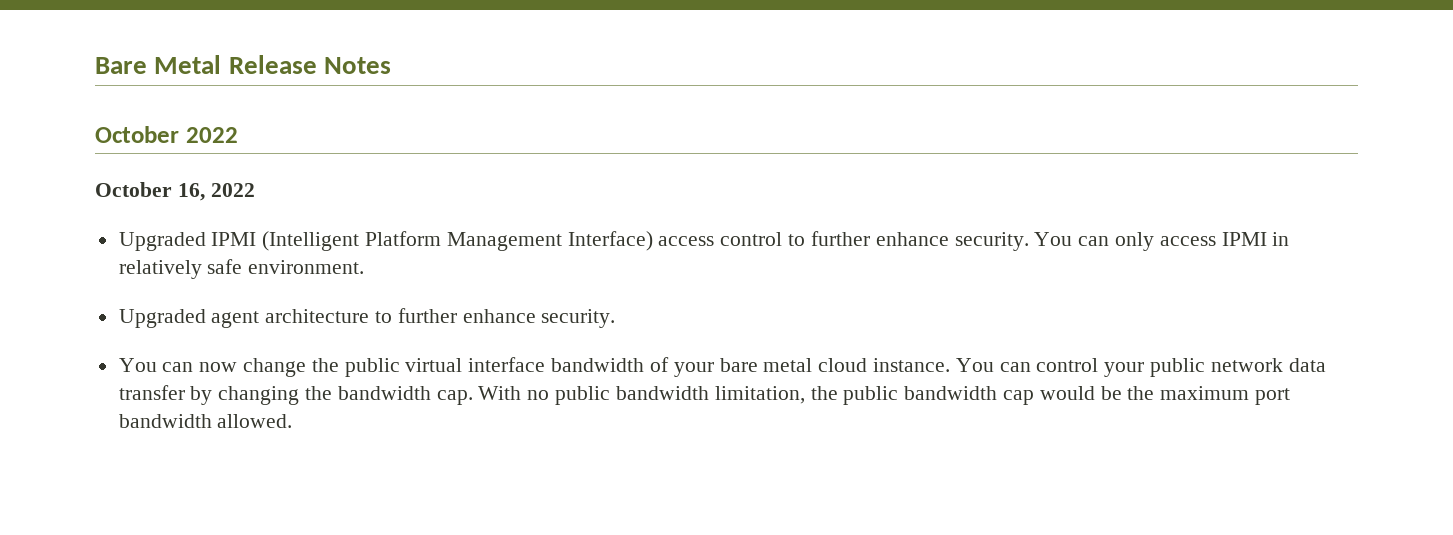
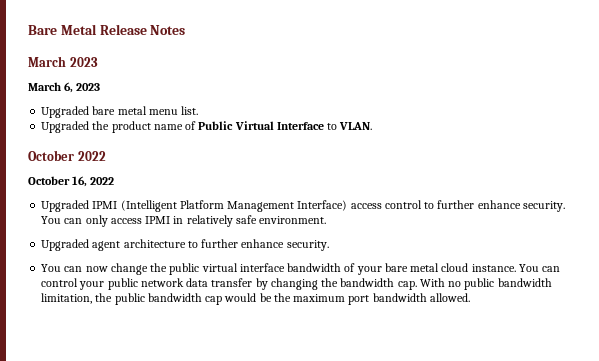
(391, 65) none -> [28,56,98,67] [28,82,101,93] [41,106,199,118] [41,121,373,133] // March 2023 // March 6, 2023 // Upgraded bare metal menu list. // Upgraded the product name of Public Virtual Interface to VLAN.

